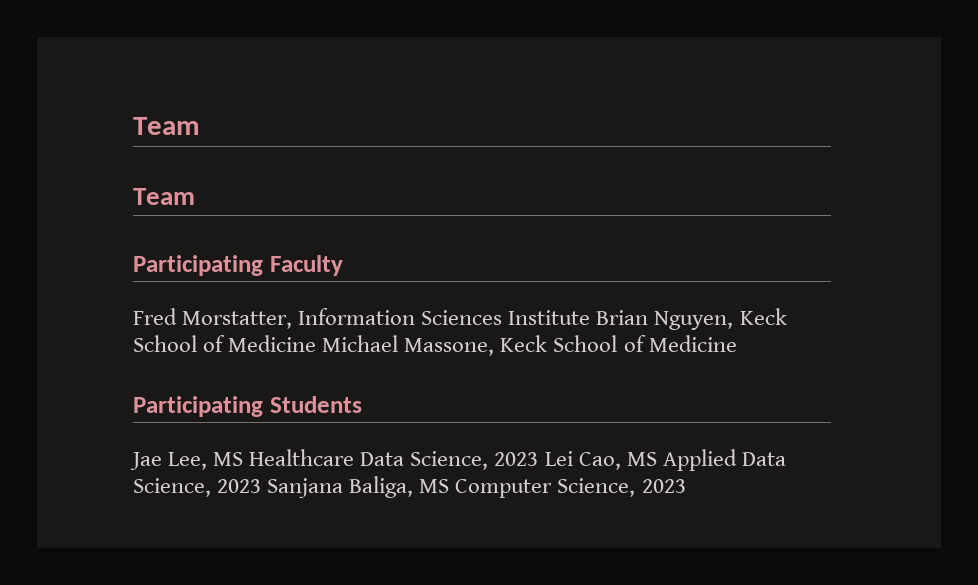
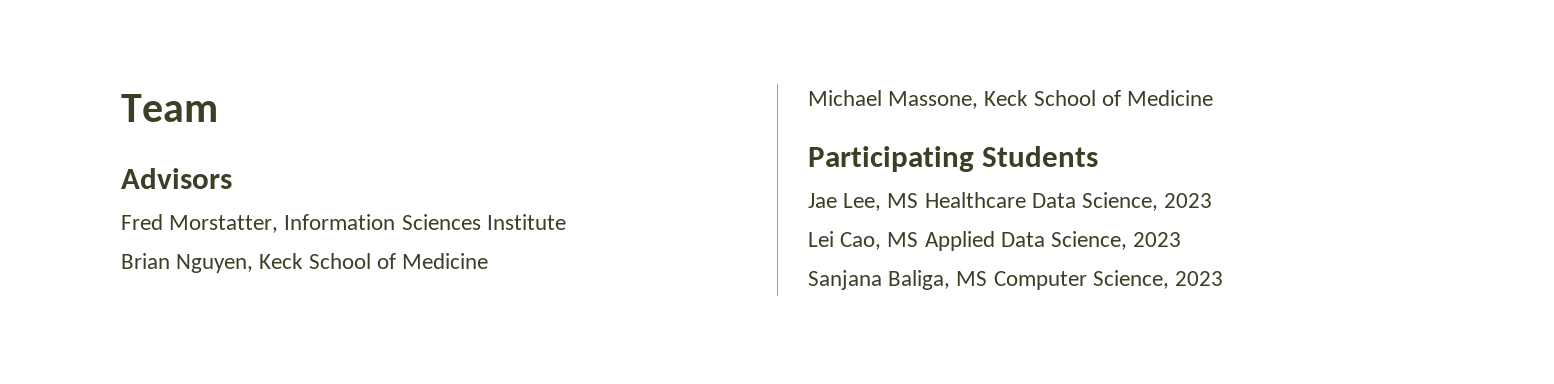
[133,117,200,135] [133,188,195,205] [133,255,343,276] Team // Team // Participating Faculty -> [121,94,218,122] [121,168,232,189] Team // Advisors
(591, 317) none -> (566, 222) //
(317, 343) none -> (489, 261) //
(539, 459) none -> (1213, 200) //
(262, 486) none -> (1182, 239) //

